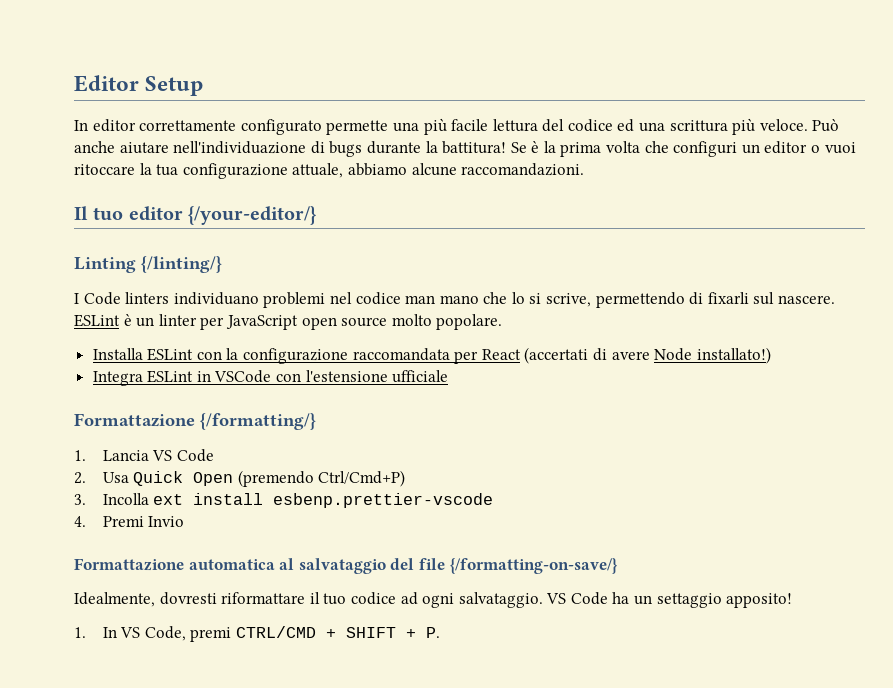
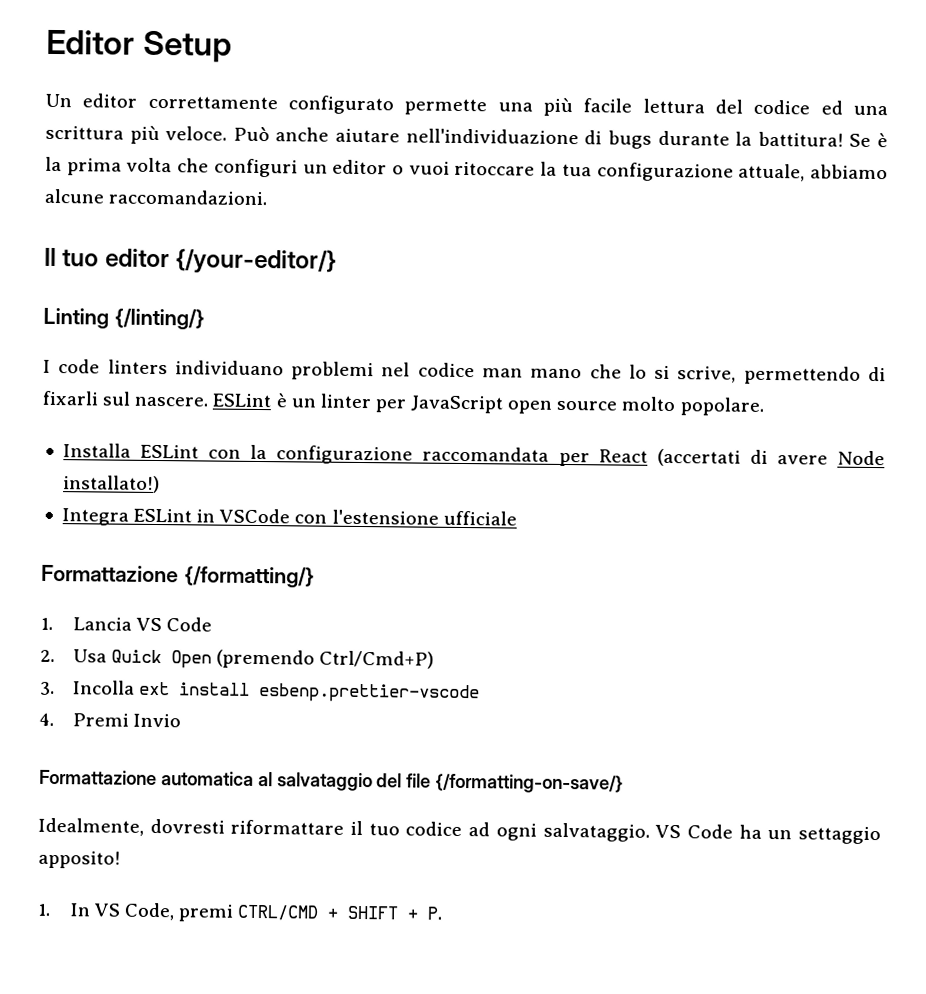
[74,120,88,131] In -> [45,93,72,108] Un
[83,292,121,305] Code -> [58,359,101,374] code

